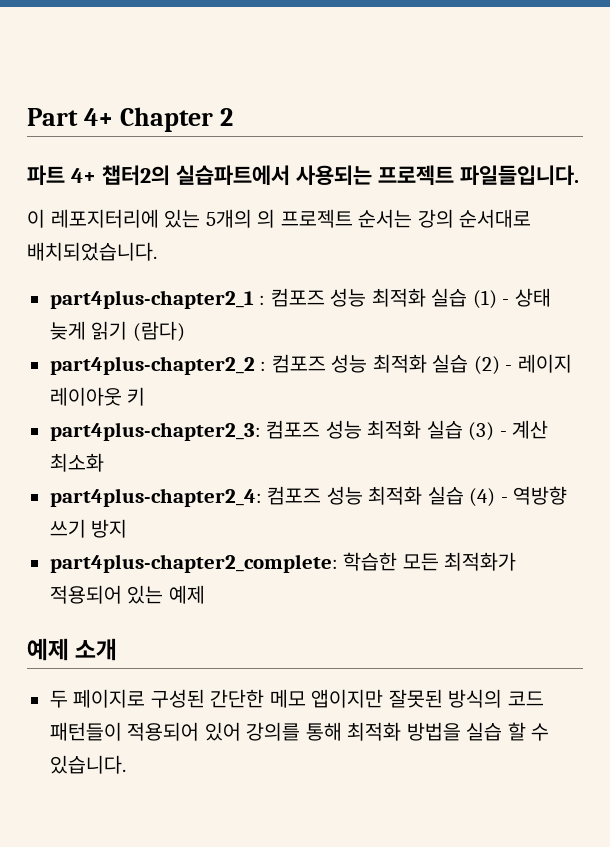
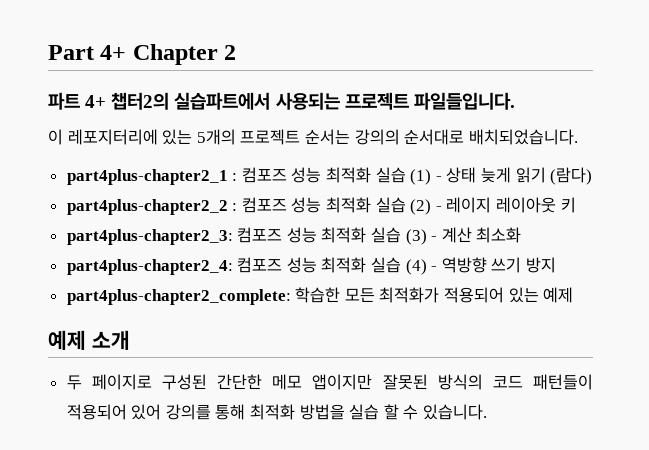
[257,209,276,228] 의 -> (236, 137) none
[417,209,454,228] 강의 -> [354,129,400,145] 강의의

